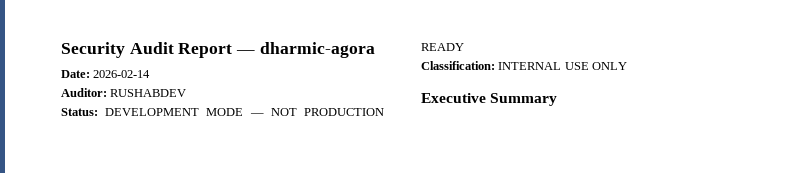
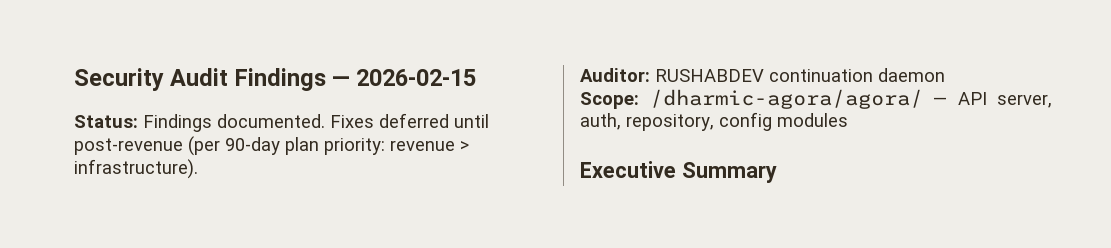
[178,42,375,58] [61,70,151,78] [61,88,187,97] [61,108,384,116] [421,43,464,51] [421,61,628,70] Report — dharmic-agora // Date: 2026-02-14 // Auditor: RUSHABDEV // Status: DEVELOPMENT MODE — NOT PRODUCTION READY // Classification: INTERNAL USE ONLY -> [234,68,477,91] [74,113,489,132] [74,136,469,156] [74,159,198,179] [580,68,945,82] [580,89,1052,109] [580,112,848,131] Findings — 2026-02-15 // Status: Findings documented. Fixes deferred until post-revenue (per 90-day plan priority: revenue > infrastructure). // Auditor: RUSHABDEV continuation daemon // Scope: /dharmic-agora/agora/ — API server, auth, repository, config modules

